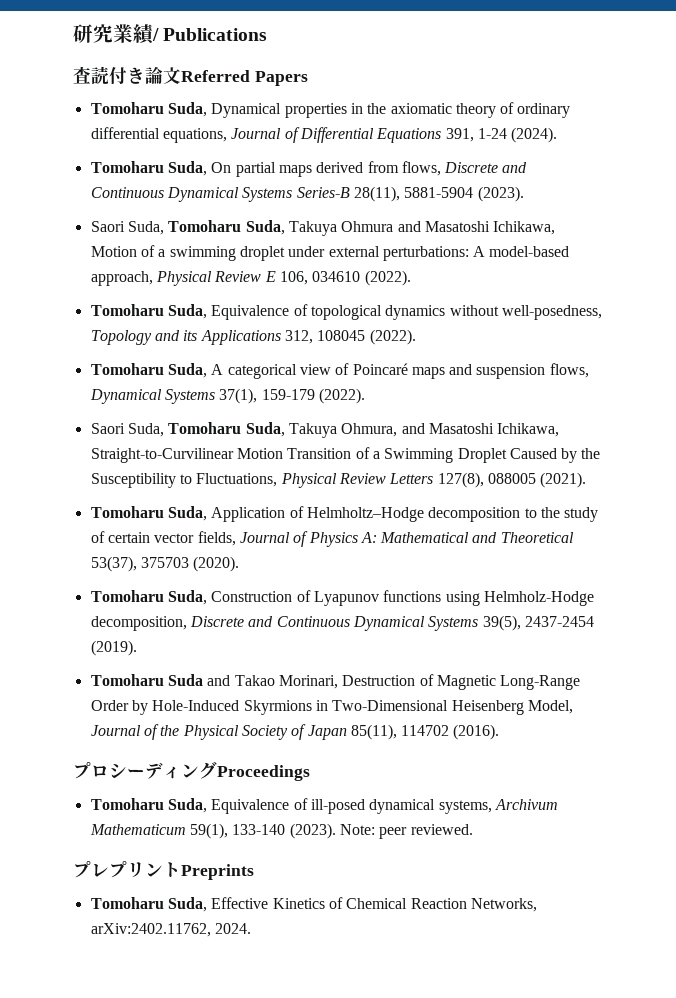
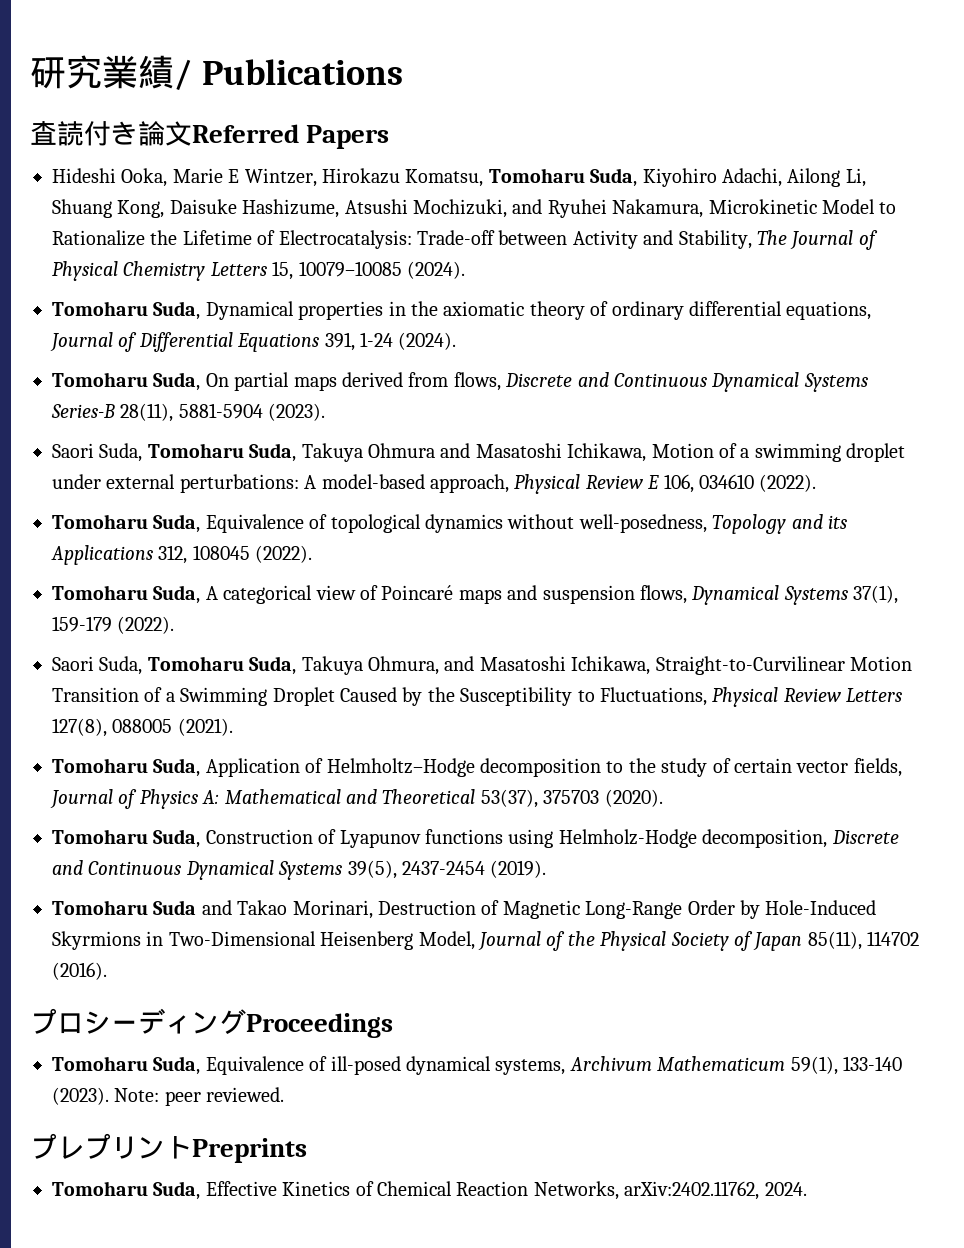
(308, 78) none -> [52,168,866,187] [52,199,897,218] [52,230,878,250] [52,261,465,281] // Hideshi Ooka, Marie E Wintzer, Hirokazu Komatsu, Tomoharu Suda, Kiyohiro Adachi, Ailong Li, Shuang Kong, Daisuke Hashizume, Atsushi Mochizuki, and Ryuhei Nakamura, Microkinetic Model to Rationalize the Lifetime of Electrocatalysis: Trade-off between Activity and Stability, The Journal of Physical Chemistry Letters 15, 10079–10085 (2024).

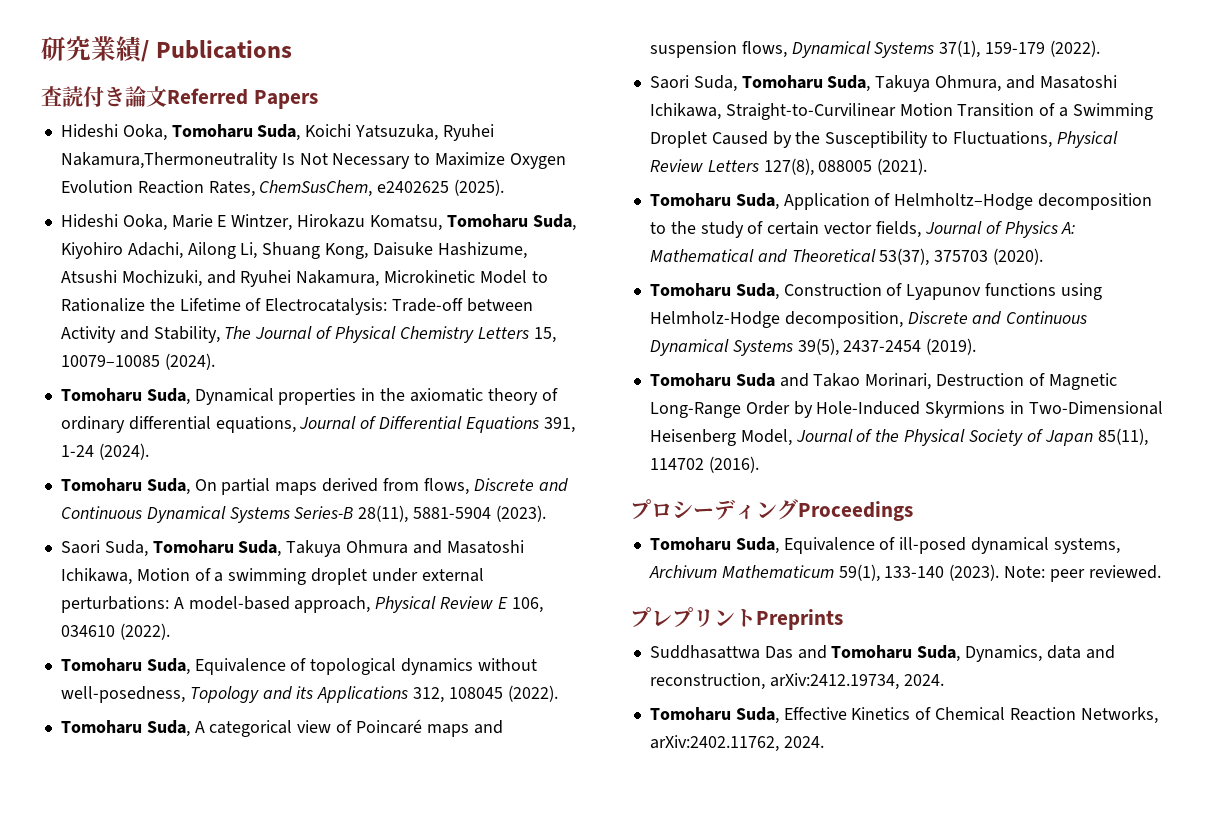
(390, 137) none -> [60,124,494,141] [60,152,566,169] [60,179,505,197] // Hideshi Ooka, Tomoharu Suda, Koichi Yatsuzuka, Ryuhei Nakamura,Thermoneutrality Is Not Necessary to Maximize Oxygen Evolution Reaction Rates, ChemSusChem, e2402625 (2025).
(307, 1150) none -> [649,645,1115,662] [649,673,944,690] // Suddhasattwa Das and Tomoharu Suda, Dynamics, data and reconstruction, arXiv:2412.19734, 2024.

